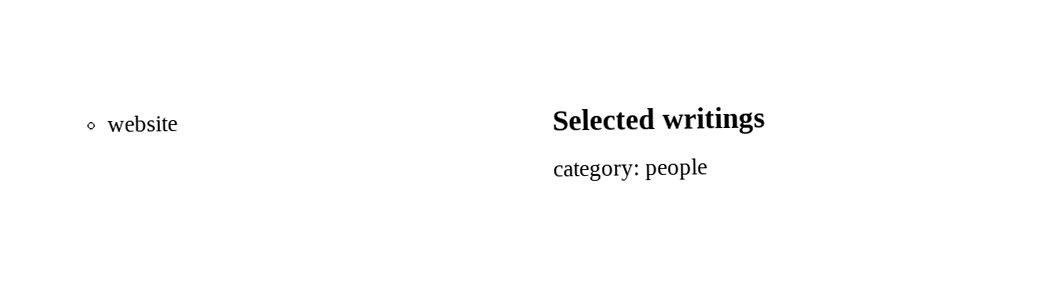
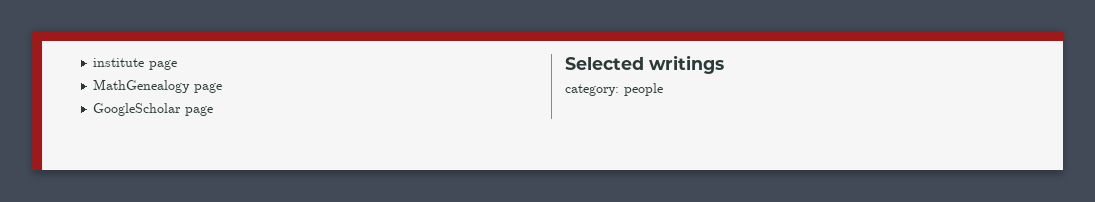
[107,115,179,133] website -> [93,58,178,70] [93,79,223,93] [93,103,214,116] institute page // MathGenealogy page // GoogleScholar page

